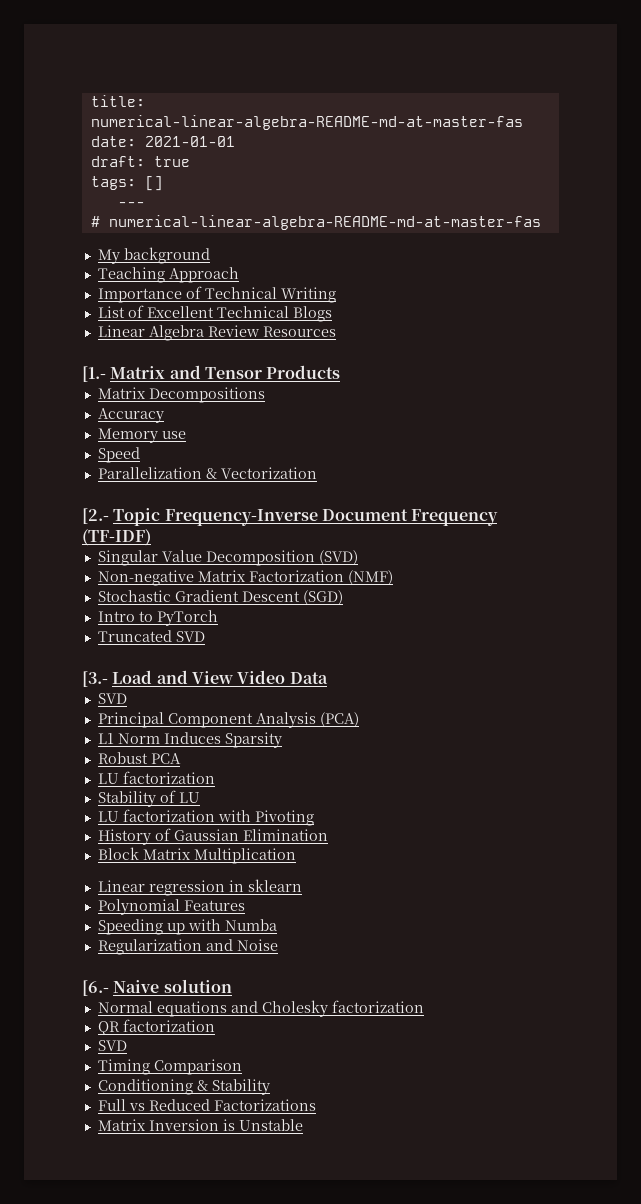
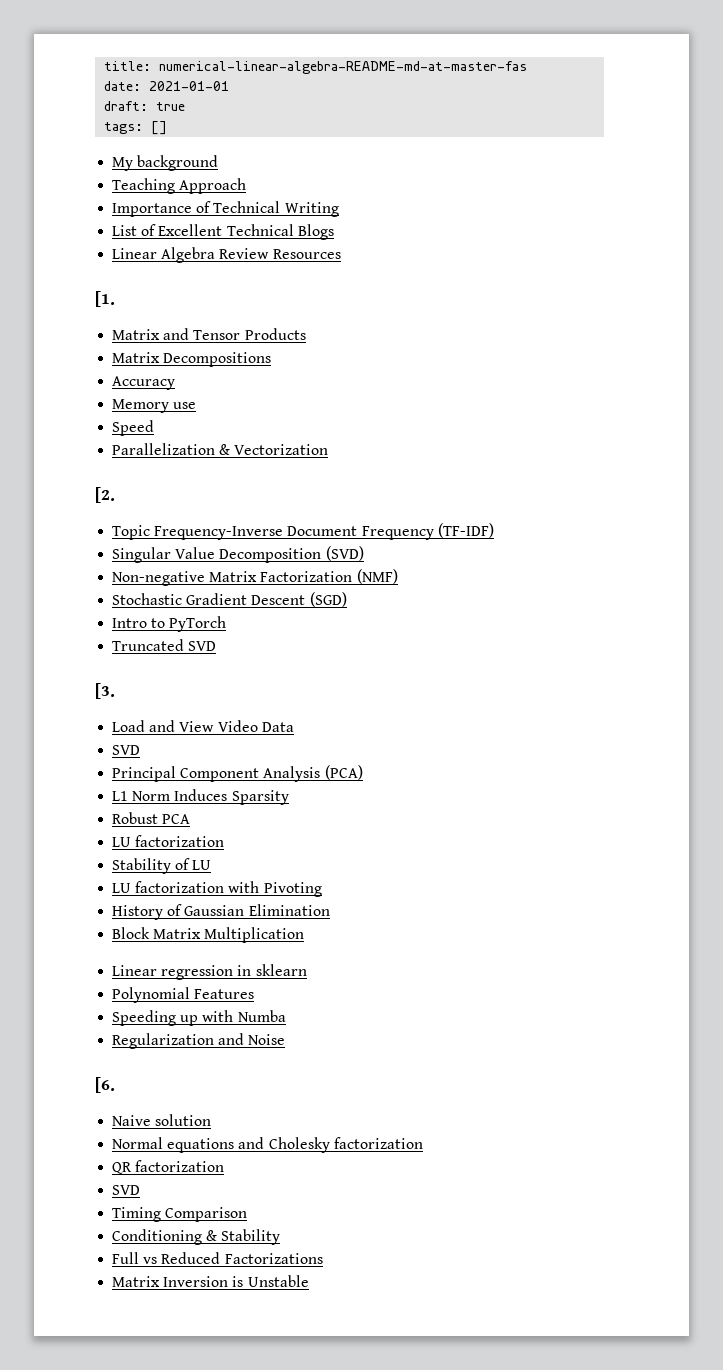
[117,202,145,207] [90,215,541,230] // --- // # numerical-linear-algebra-README-md-at-master-fas -> (168, 128) none
[82,366,106,382] [1.- -> [95,291,115,307] [1. //
[82,508,109,524] [2.- -> [95,487,115,503] [2. //
[82,671,108,687] [3.- -> [95,683,115,699] [3. //
[82,980,109,996] [6.- -> [95,1077,115,1093] [6. //

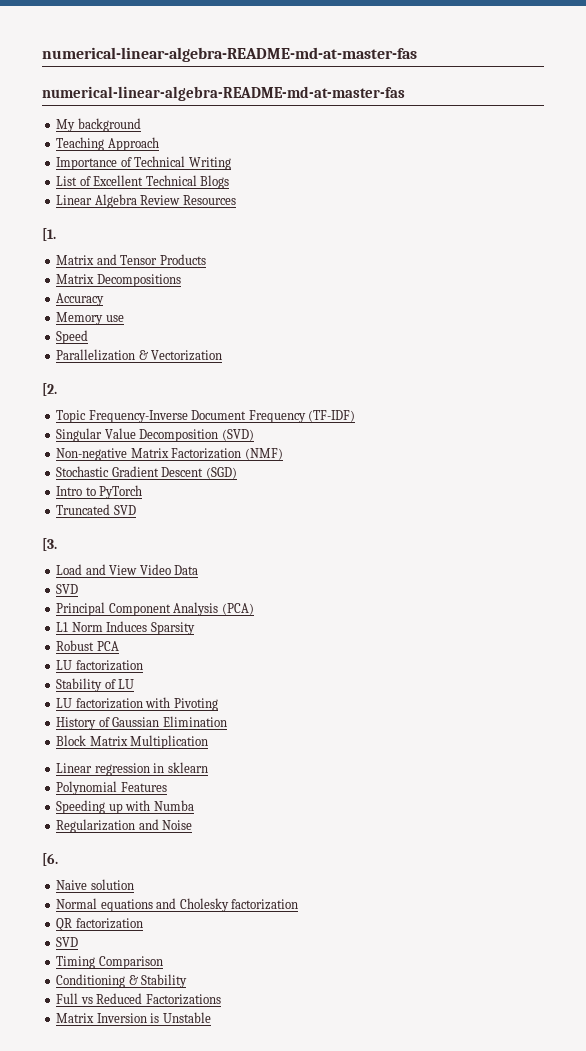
[104,61,528,74] [104,81,230,91] [104,101,186,111] [104,121,168,135] title: numerical-linear-algebra-README-md-at-master-fas // date: 2021-01-01 // draft: true // tags: [] -> [42,47,417,62] [42,86,405,101] numerical-linear-algebra-README-md-at-master-fas // numerical-linear-algebra-README-md-at-master-fas

